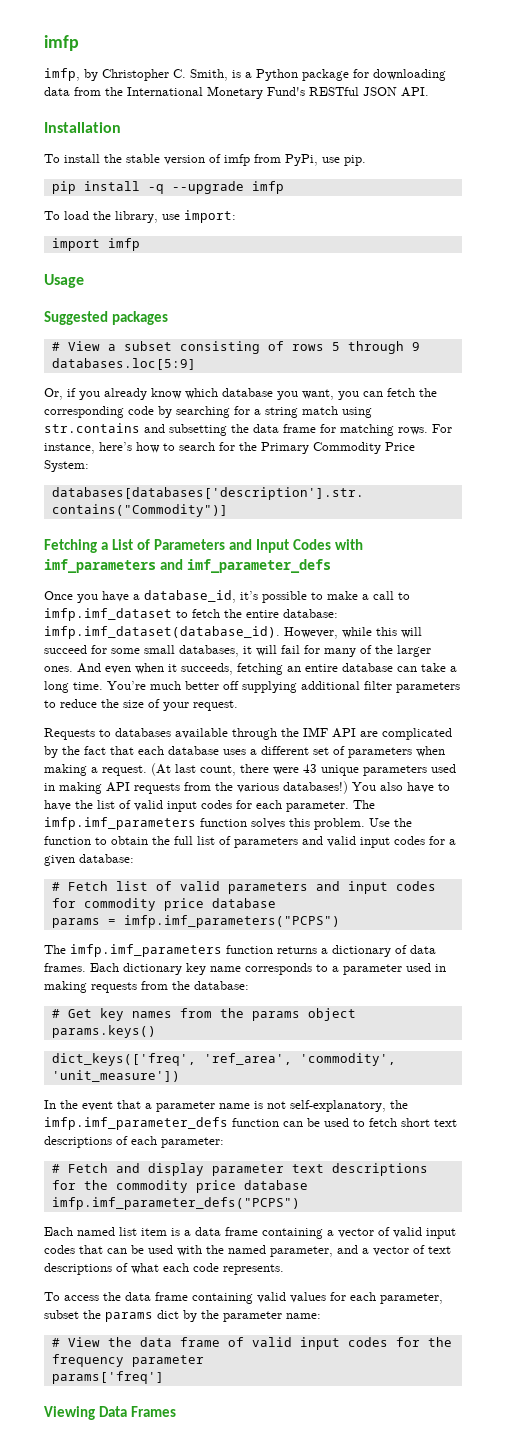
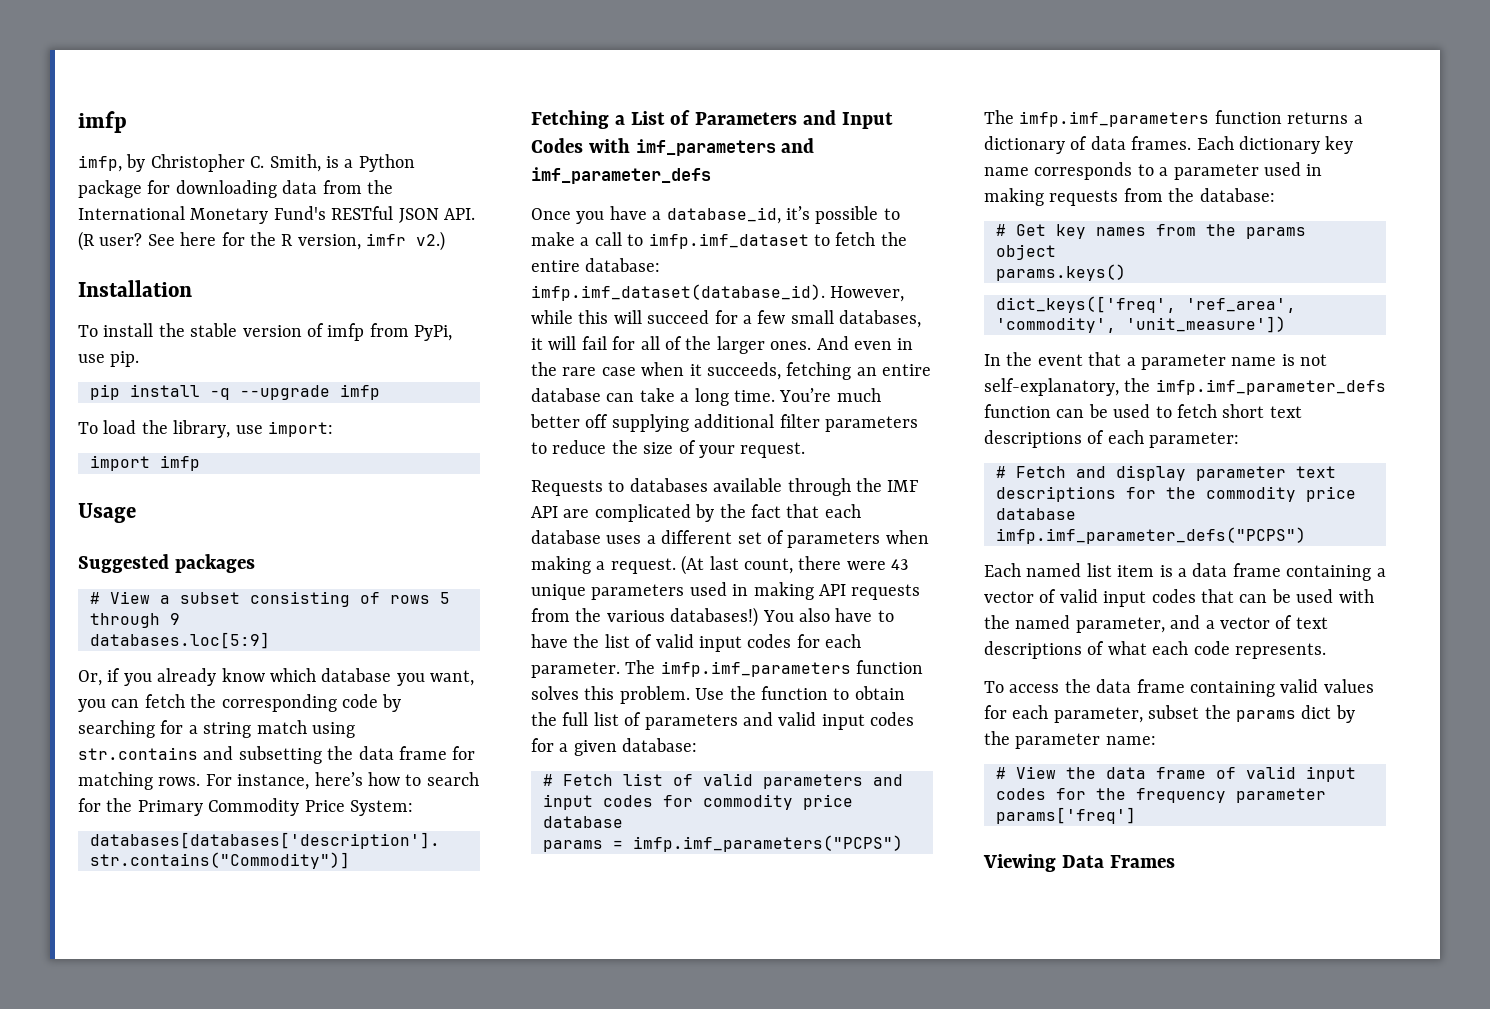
(429, 92) none -> [78,231,446,251] (R user? See here for the R version, imfr v2.)
[111,648,140,654] some -> [743,310,786,324] a few
[324,648,356,657] many -> [640,336,660,350] all
(131, 670) none -> [897,338,914,350] [531,362,636,376] in the rare case

